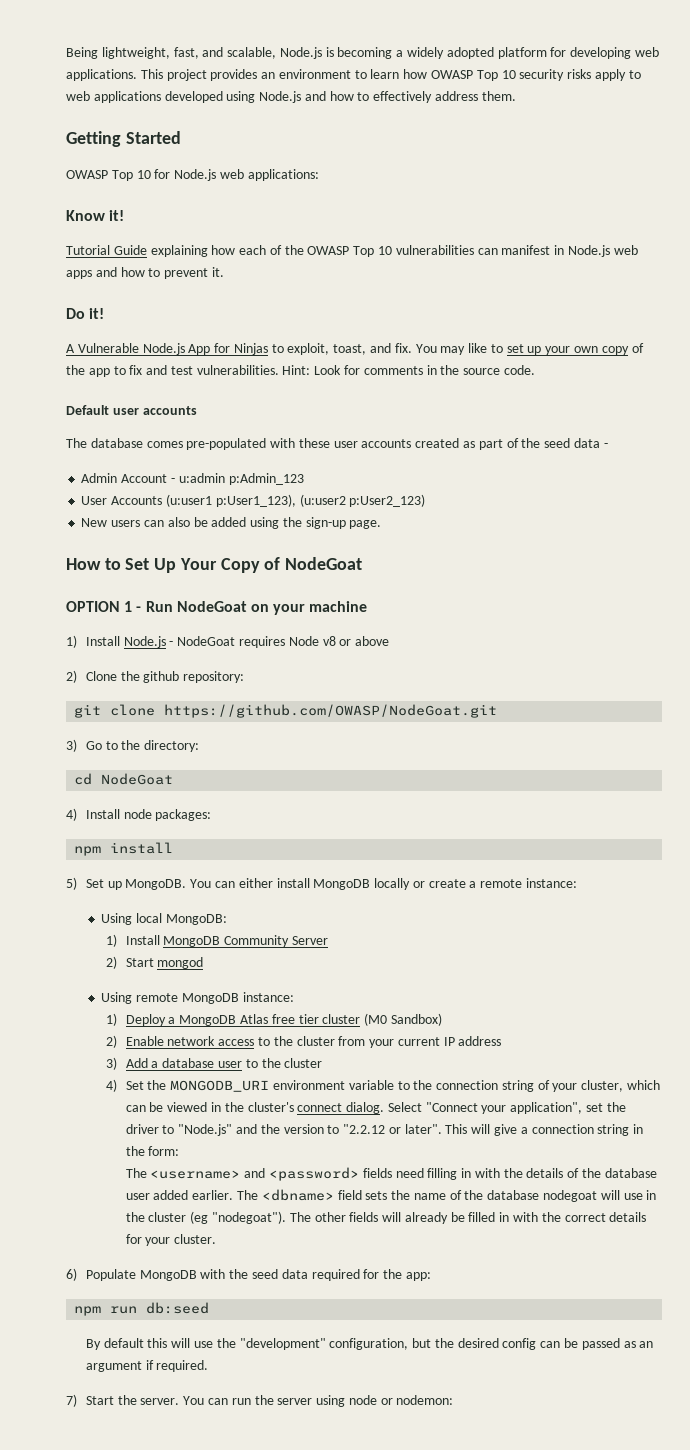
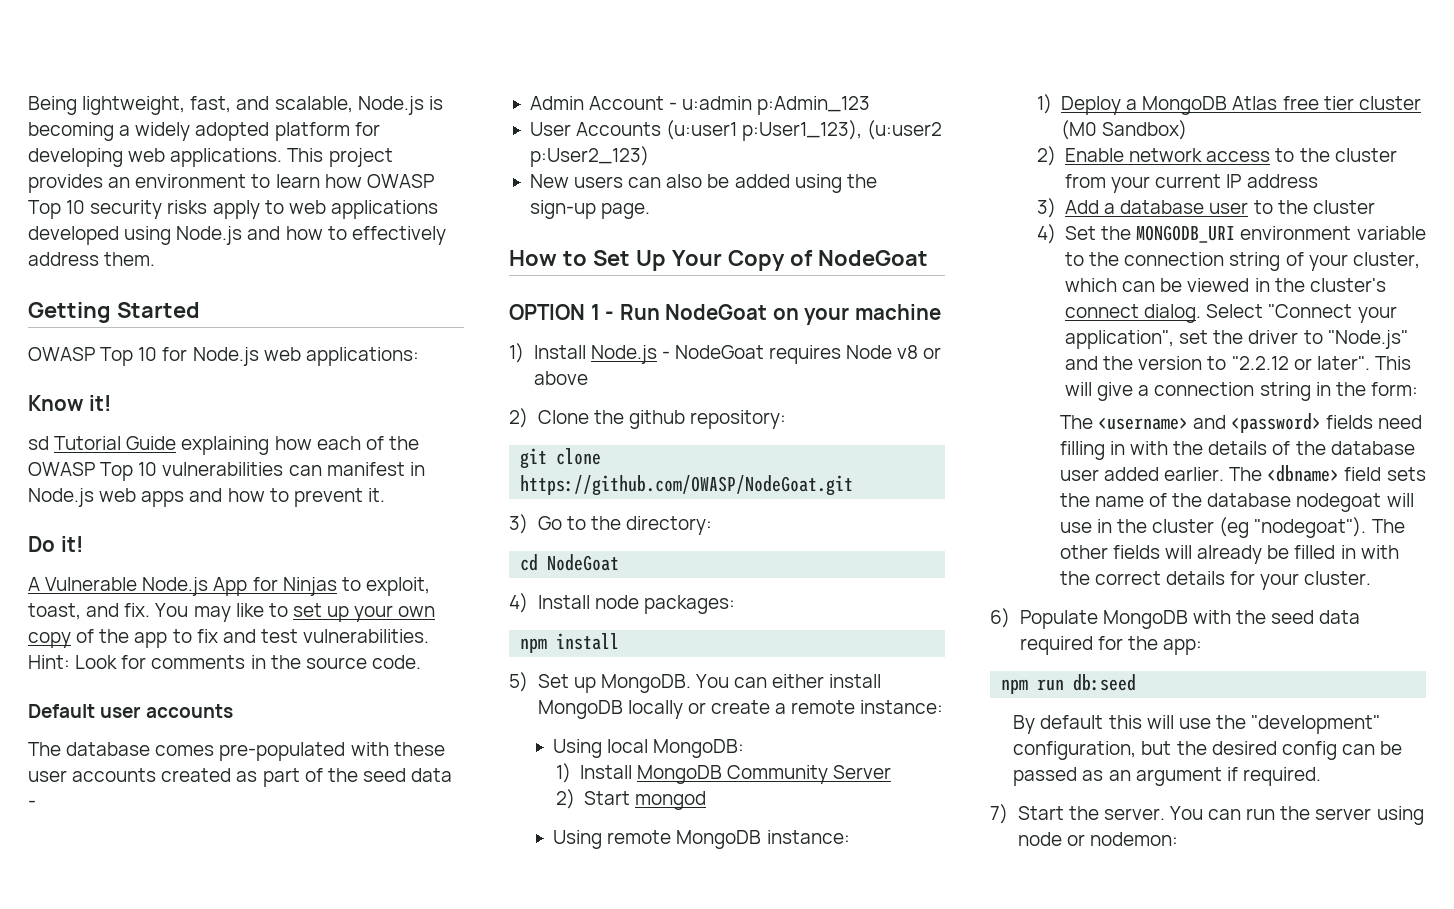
(125, 215) none -> [28,436,49,450] sd

